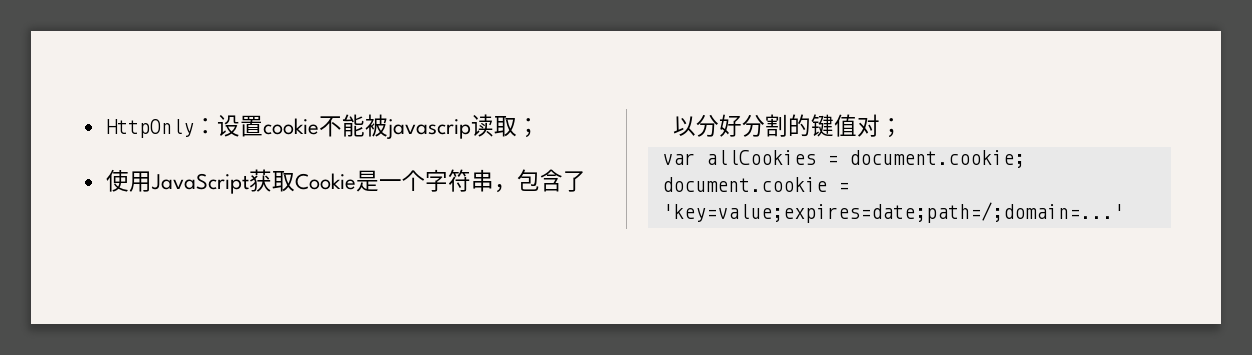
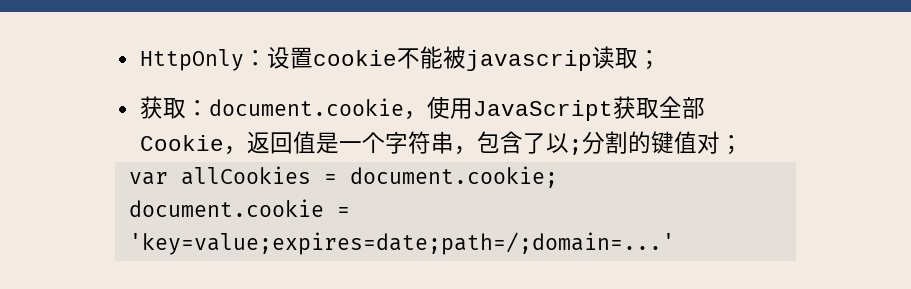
[105,169,356,194] 使用JavaScript获取Cookie -> [139,96,705,121] [139,131,316,155] 获取：document.cookie，使用JavaScript获取全部Cookie，返回值
[695,114,742,137] 分好 -> [568,139,582,155] ;

